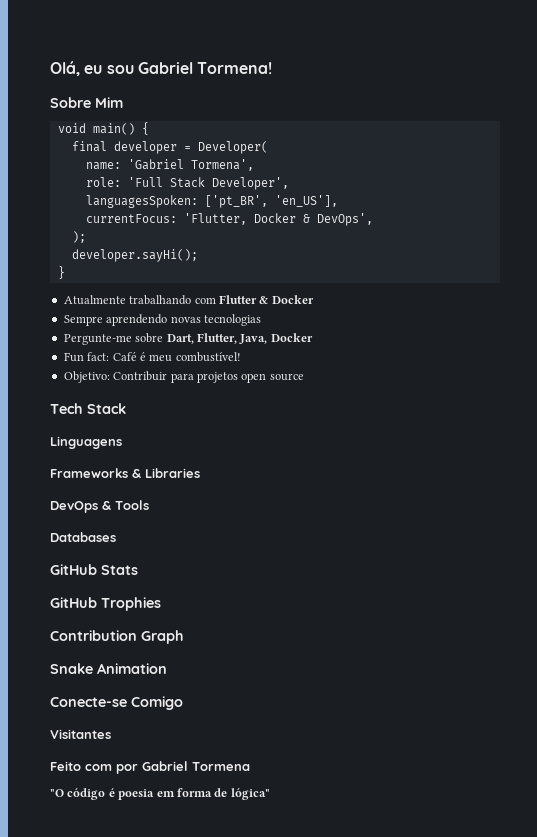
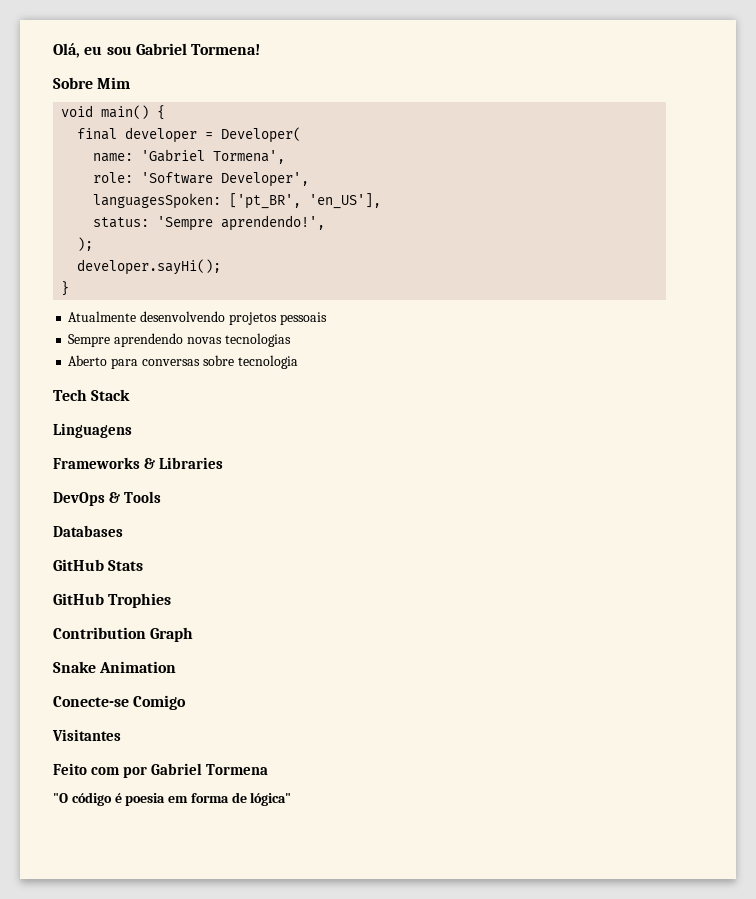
[127,177,205,188] 'Full Stack -> [141,172,214,184] 'Software
[85,213,373,226] currentFocus: 'Flutter, Docker & DevOps', -> [93,215,326,231] status: 'Sempre aprendendo!',
[129,295,314,305] trabalhando com Flutter & Docker -> [140,311,327,325] desenvolvendo projetos pessoais
[63,333,313,345] [63,352,241,362] [63,371,304,383] Pergunte-me sobre Dart, Flutter, Java, Docker // Fun fact: Café é meu combustível! // Objetivo: Contribuir para projetos open source -> [68,355,298,369] Aberto para conversas sobre tecnologia

